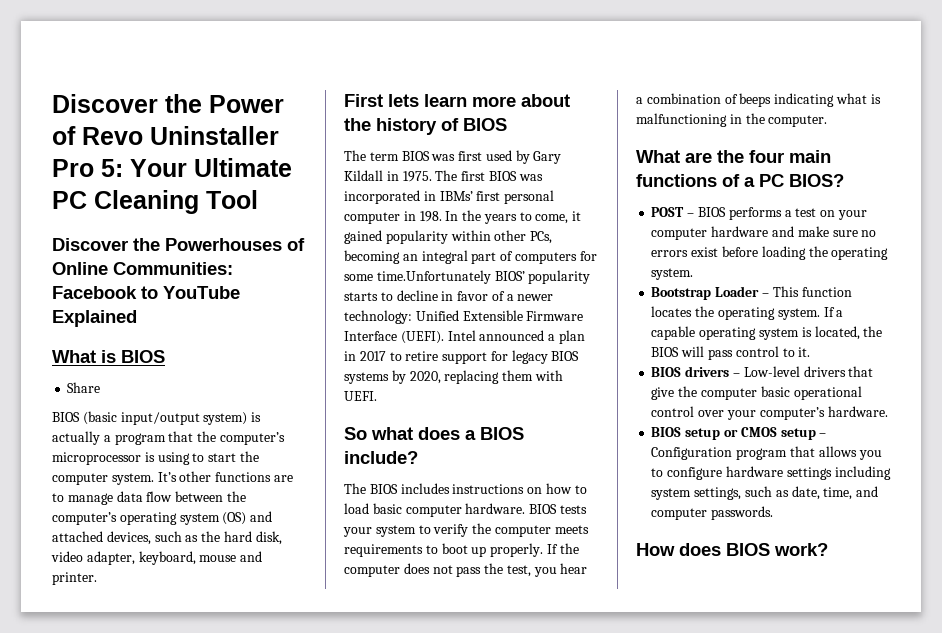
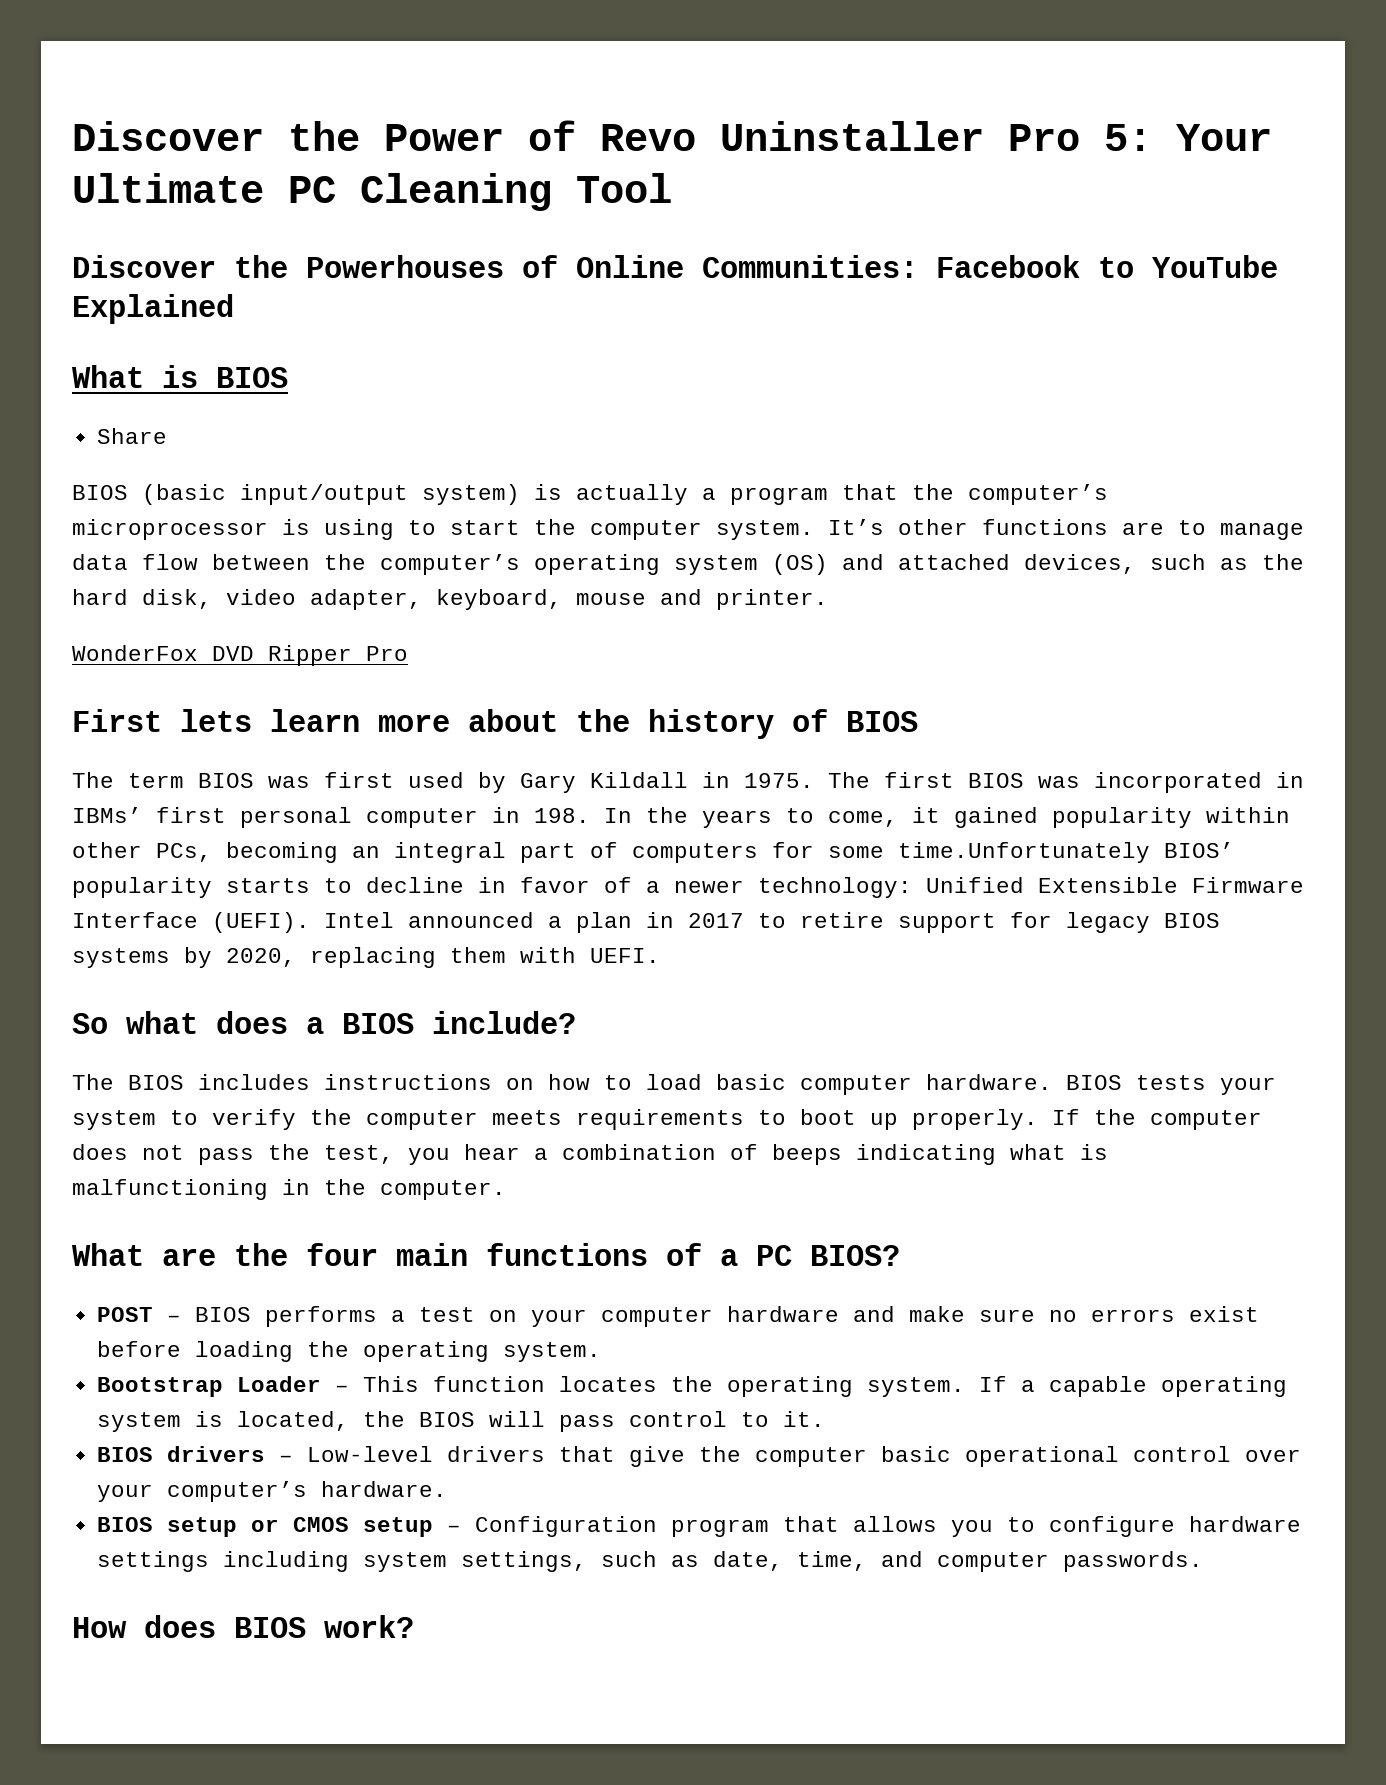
(97, 578) none -> [72,645,408,666] // WonderFox DVD Ripper Pro

